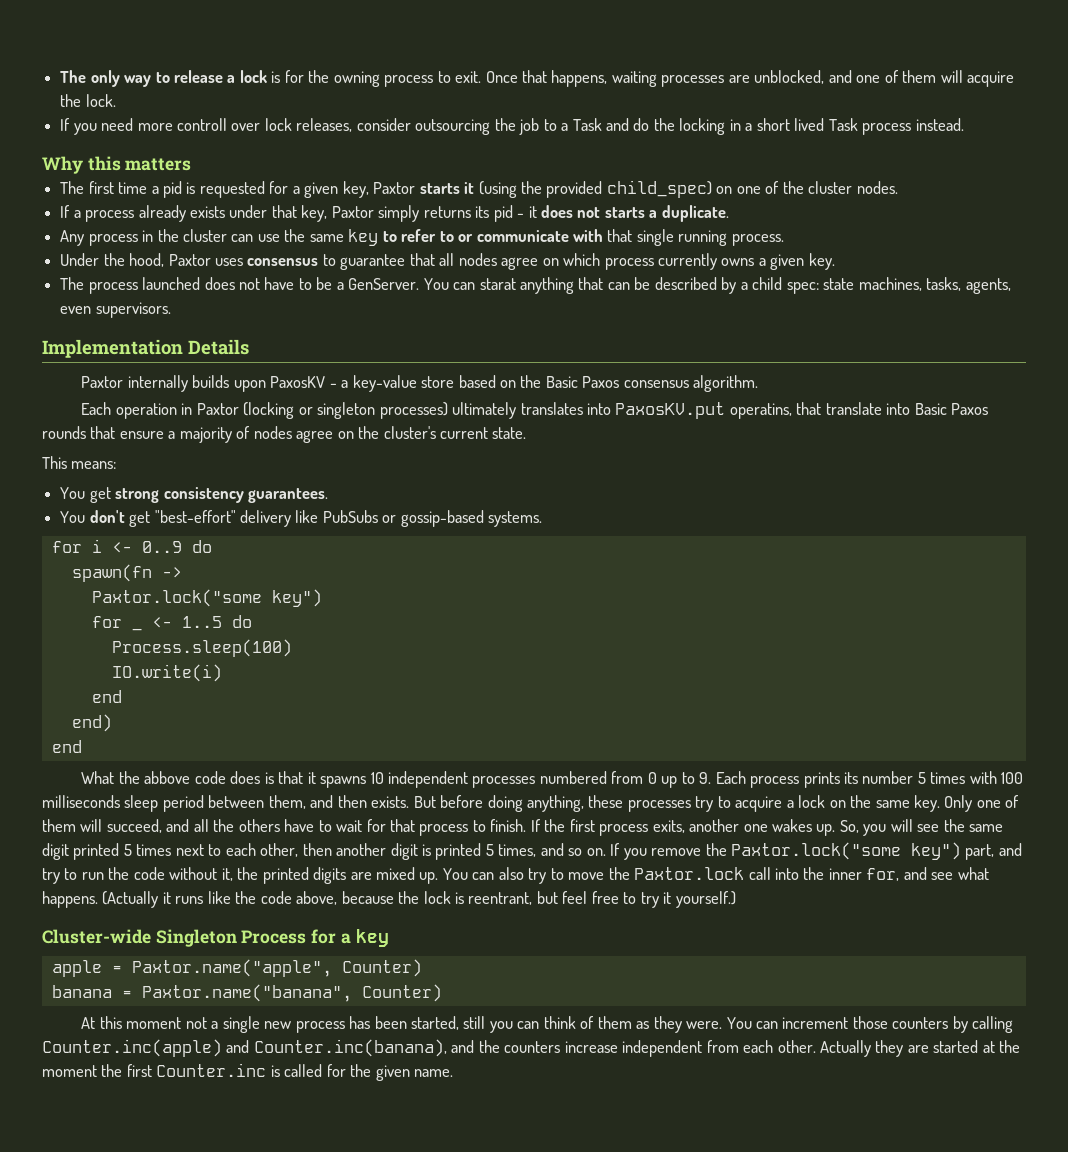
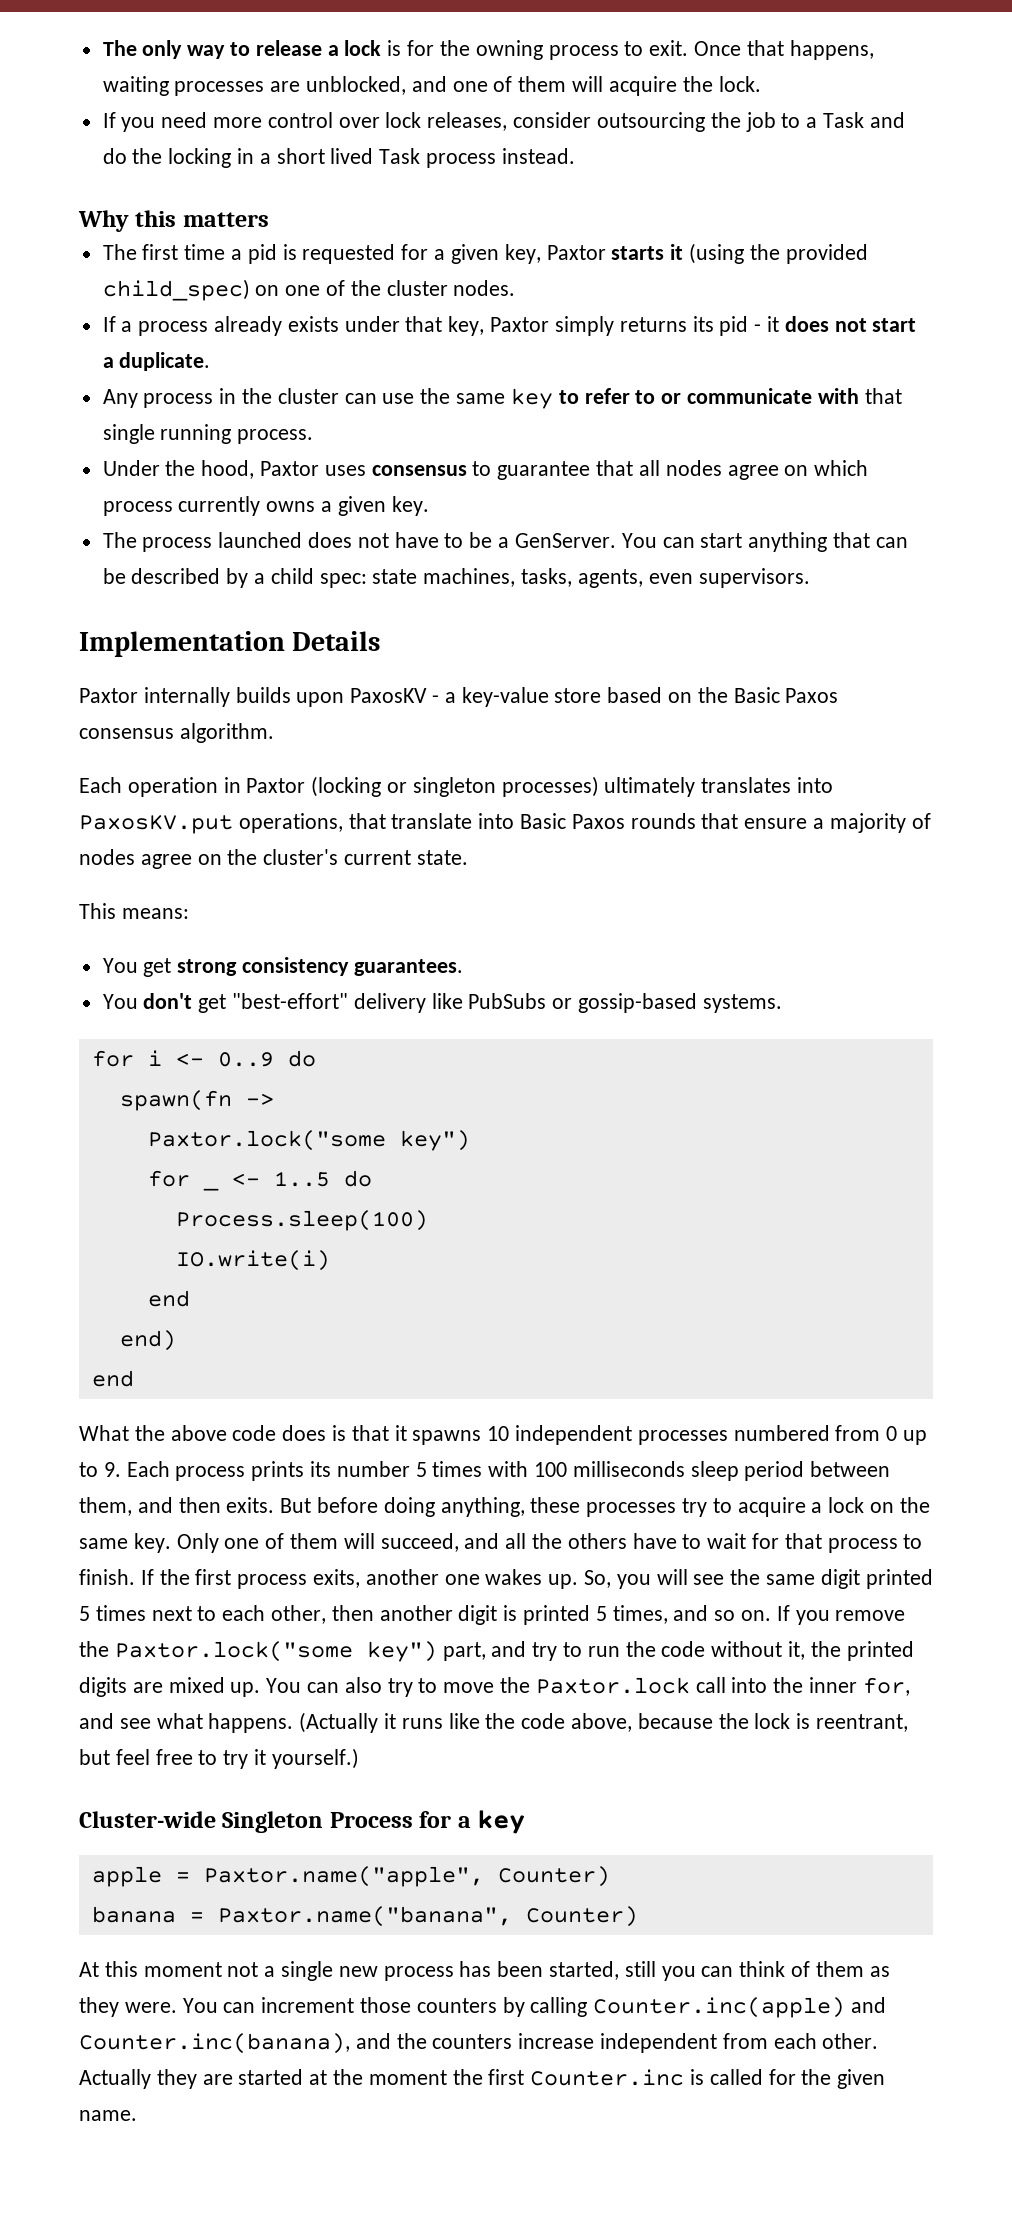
[176,118,227,131] controll -> [267,112,333,128] control
[604,207,645,218] starts -> [872,318,917,332] start
[479,278,516,290] starat -> [700,533,743,548] start
[729,403,792,419] operatins, -> [238,813,343,833] operations,
[144,771,191,784] abbove -> [170,1425,227,1441] above
[371,796,410,808] exists. -> [226,1497,275,1513] exits.

